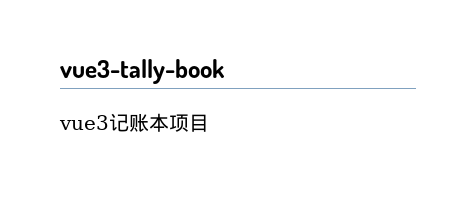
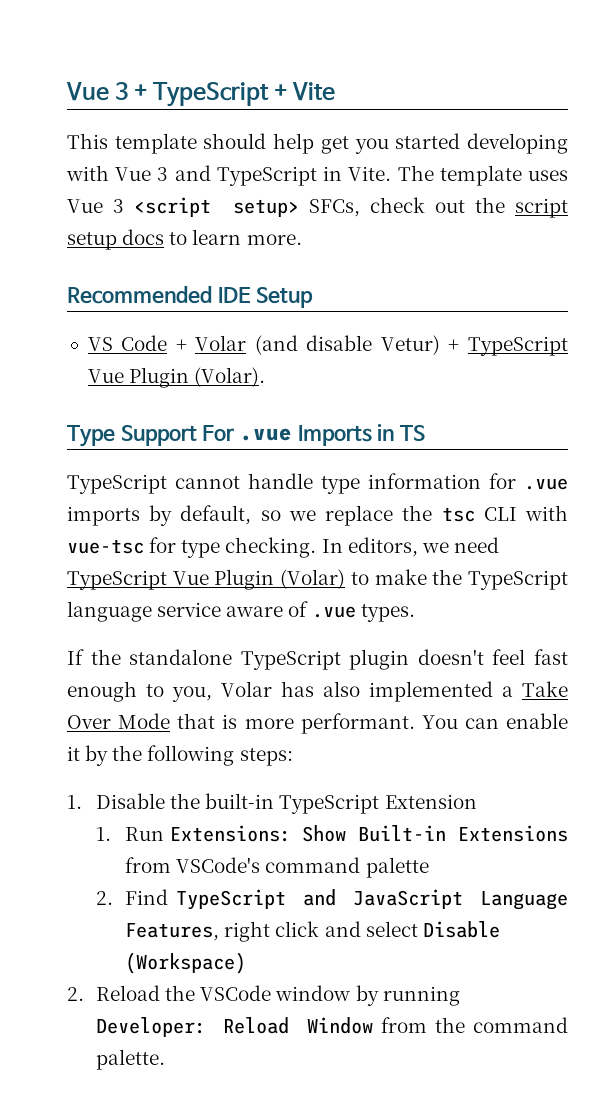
[60,59,225,84] [59,113,209,132] vue3-tally-book // vue3记账本项目 -> [66,82,336,107] [67,133,568,154] [66,165,568,186] [67,197,568,218] [67,229,302,250] [67,286,314,308] [87,335,568,356] [87,367,266,388] [67,424,425,447] [67,473,568,494] [67,505,568,526] [67,537,499,558] [67,569,568,590] [67,601,415,622] [67,649,568,670] [67,681,568,702] [67,713,568,734] [67,745,293,766] [67,793,477,814] [96,825,568,842] [125,857,429,878] [96,889,568,910] [125,921,500,942] [125,952,247,974] [67,985,460,1006] [96,1017,568,1037] [96,1049,166,1070] Vue 3 + TypeScript + Vite // This template should help get you started developing with Vue 3 and TypeScript in Vite. The template uses Vue 3 <script setup> SFCs, check out the script setup docs to learn more. // Recommended IDE Setup // VS Code + Volar (and disable Vetur) + TypeScript Vue Plugin (Volar). // Type Support For .vue Imports in TS // TypeScript cannot handle type information for .vue imports by default, so we replace the tsc CLI with vue-tsc for type checking. In editors, we need TypeScript Vue Plugin (Volar) to make the TypeScript language service aware of .vue types. // If the standalone TypeScript plugin doesn't feel fast enough to you, Volar has also implemented a Take Over Mode that is more performant. You can enable it by the following steps: // 1. Disable the built-in TypeScript Extension // 1. Run Extensions: Show Built-in Extensions from VSCode's command palette // 2. Find TypeScript and JavaScript Language Features, right click and select Disable (Workspace) // 2. Reload the VSCode window by running Developer: Reload Window from the command palette.

